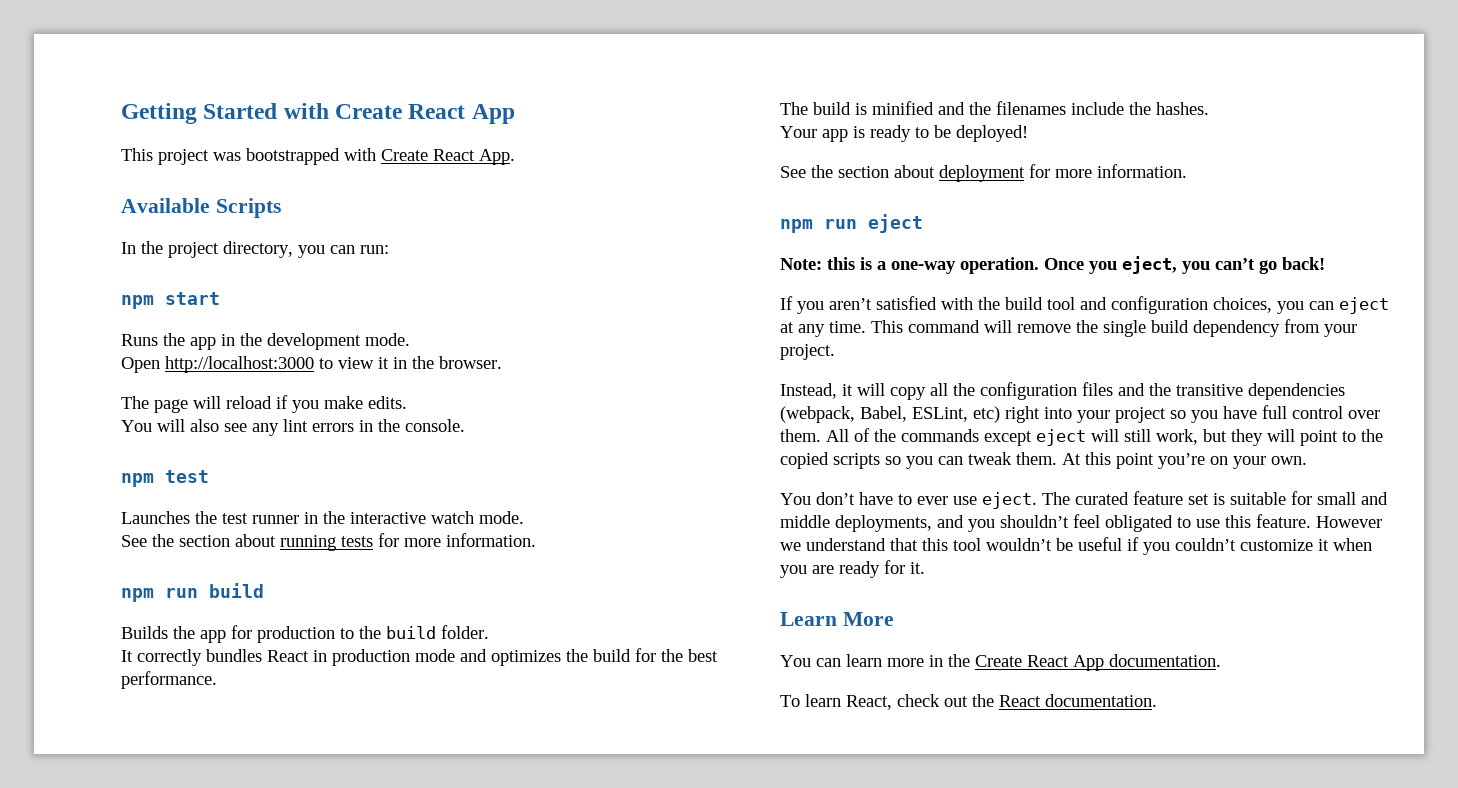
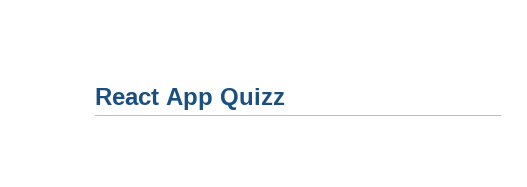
[121,103,515,124] [121,148,515,165] [121,198,281,218] [121,241,389,258] [121,292,220,309] [121,333,410,350] [121,356,502,373] [121,395,407,413] [121,419,465,436] [121,470,209,487] [121,511,524,524] [121,533,536,551] [121,583,264,602] [121,625,489,643] [121,648,718,666] [121,671,217,689] [780,101,1209,115] [780,125,1028,142] [780,164,1187,182] [780,214,923,233] [780,256,1325,274] [780,296,1389,314] [780,319,1357,337] [780,344,835,360] [780,382,1345,400] [780,405,1380,423] [780,428,1383,446] [780,452,1307,469] [780,491,1388,509] [780,514,1382,532] [780,537,1372,555] [780,560,925,578] [780,612,894,626] [780,654,1221,671] [780,694,1157,710] Getting Started with Create React App // This project was bootstrapped with Create React App. // Available Scripts // In the project directory, you can run: // npm start // Runs the app in the development mode. // Open http://localhost:3000 to view it in the browser. // The page will reload if you make edits. // You will also see any lint errors in the console. // npm test // Launches the test runner in the interactive watch mode. // See the section about running tests for more information. // npm run build // Builds the app for production to the build folder. // It correctly bundles React in production mode and optimizes the build for the best performance. // The build is minified and the filenames include the hashes. // Your app is ready to be deployed! // See the section about deployment for more information. // npm run eject // Note: this is a one-way operation. Once you eject, you can’t go back! // If you aren’t satisfied with the build tool and configuration choices, you can eject at any time. This command will remove the single build dependency from your project. // Instead, it will copy all the configuration files and the transitive dependencies (webpack, Babel, ESLint, etc) right into your project so you have full control over them. All of the commands except eject will still work, but they will point to the copied scripts so you can tweak them. At this point you’re on your own. // You don’t have to ever use eject. The curated feature set is suitable for small and middle deployments, and you shouldn’t feel obligated to use this feature. However we understand that this tool wouldn’t be useful if you couldn’t customize it when you are ready for it. // Learn More // You can learn more in the Create React App documentation. // To learn React, check out the React documentation. -> [95,88,285,110] React App Quizz

